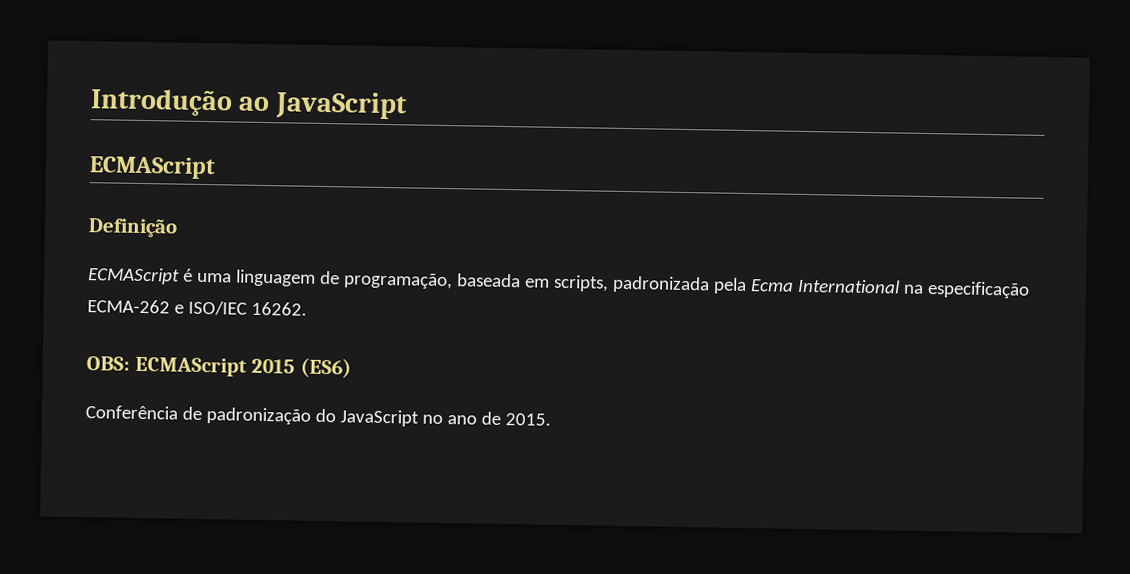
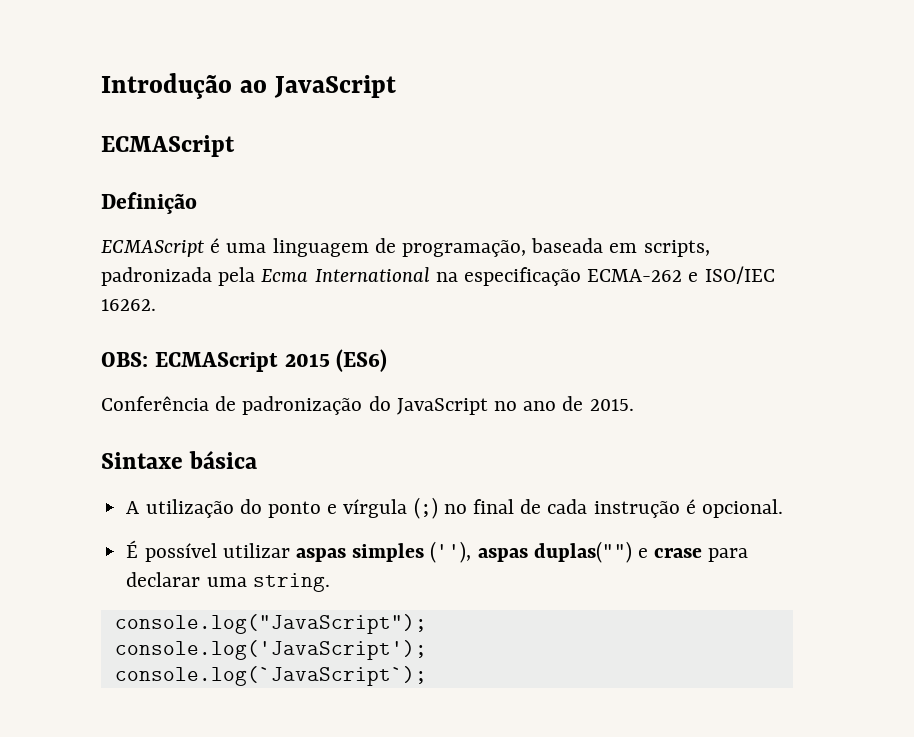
(551, 419) none -> [101,450,258,469] [126,497,784,519] [126,540,749,563] [126,572,330,592] [114,614,427,634] [114,640,427,660] [114,666,427,686] // Sintaxe básica // A utilização do ponto e vírgula (;) no final de cada instrução é opcional. // É possível utilizar aspas simples (''), aspas duplas("") e crase para declarar uma string. // console.log("JavaScript"); // console.log('JavaScript'); // console.log(`JavaScript`);

